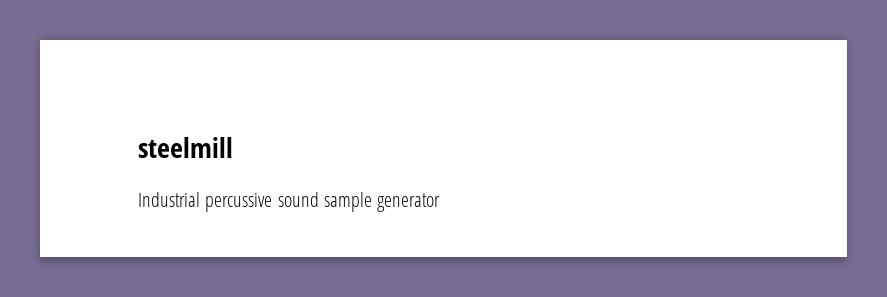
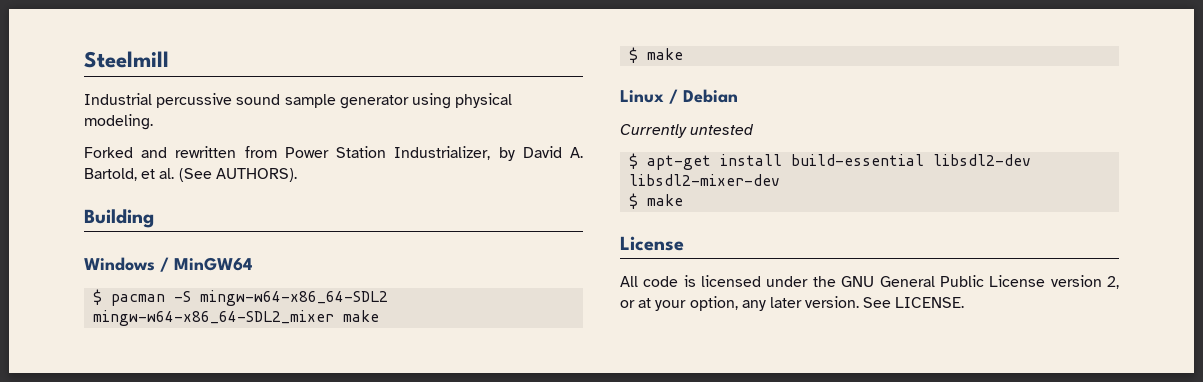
[138,137,233,158] steelmill -> [84,51,169,68] Steelmill
(441, 202) none -> [411,93,513,109] [84,114,153,130] [84,146,583,161] [84,168,297,182] [84,209,154,228] [84,257,252,272] [93,289,389,306] [93,310,380,326] [629,47,684,63] [620,89,738,104] [620,124,755,138] [629,153,1032,170] [629,174,781,186] [629,193,684,209] [620,236,684,251] [620,275,1119,289] [620,296,965,311] using physical modeling. // Forked and rewritten from Power Station Industrializer, by David A. Bartold, et al. (See AUTHORS). // Building // Windows / MinGW64 // $ pacman -S mingw-w64-x86_64-SDL2 mingw-w64-x86_64-SDL2_mixer make // $ make // Linux / Debian // Currently untested // $ apt-get install build-essential libsdl2-dev libsdl2-mixer-dev // $ make // License // All code is licensed under the GNU General Public License version 2, or at your option, any later version. See LICENSE.

